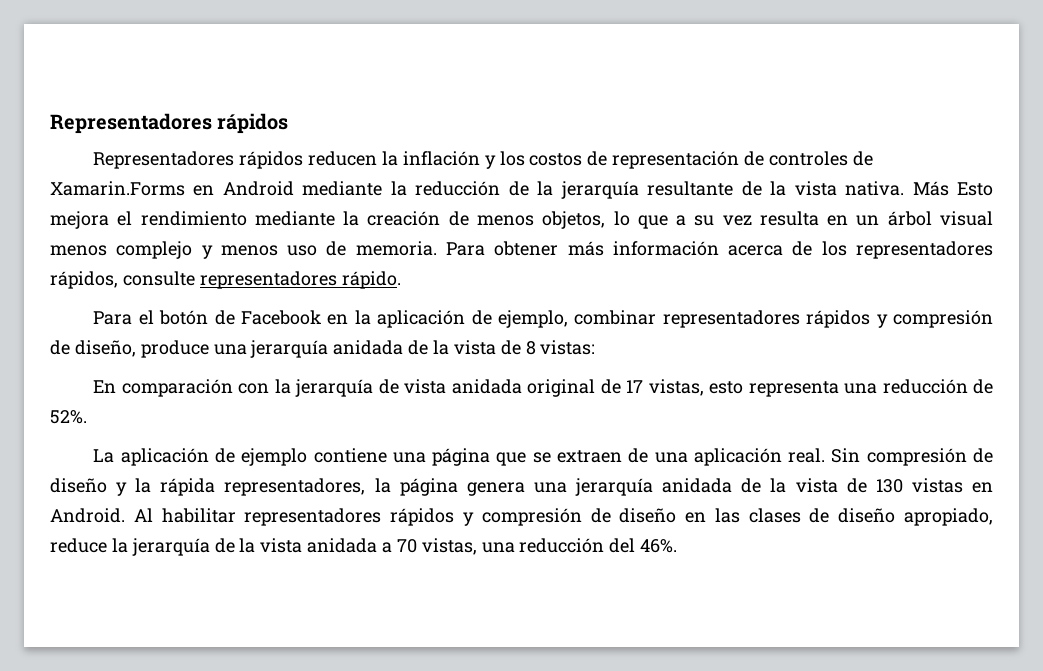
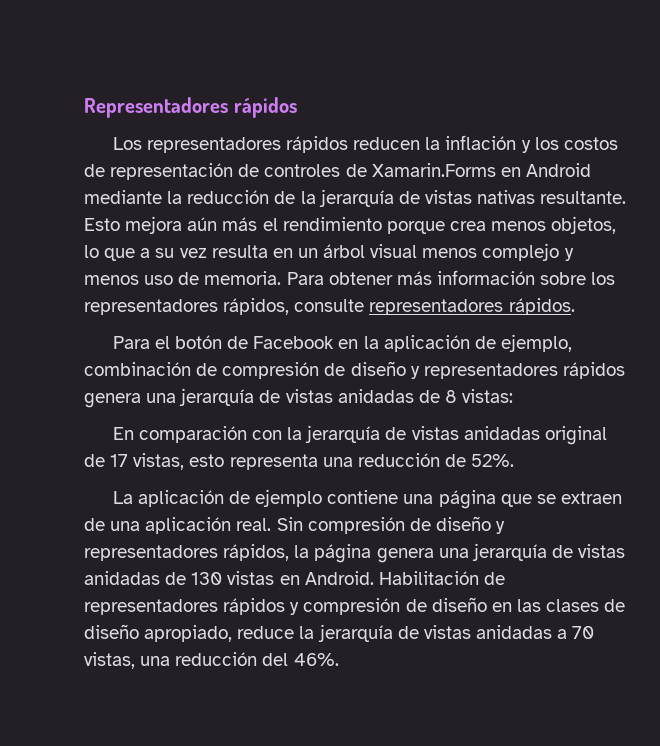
[93,151,235,169] Representadores -> [112,137,281,153] Los representadores
[647,181,994,196] [50,211,469,229] resultante de la vista nativa. Más Esto mejora el rendimiento mediante la creación de -> [398,190,627,204] [84,216,486,234] de vistas nativas resultante. Esto mejora aún más el rendimiento porque crea
[728,241,813,256] acerca de -> [540,272,587,285] sobre
[341,271,401,289] rápido. -> [508,298,575,315] rápidos.
[574,310,994,328] [50,340,496,358] combinar representadores rápidos y compresión de diseño, produce una jerarquía anidada de la vista -> [84,361,625,379] [84,388,414,408] combinación de compresión de diseño y representadores rápidos genera una jerarquía de vistas anidadas
[404,379,522,394] vista anidada -> [411,426,540,440] vistas anidadas
[135,478,366,496] la rápida representadores, -> [84,544,290,561] representadores rápidos,
[662,478,838,493] anidada de la vista -> [551,544,626,558] [84,571,160,585] de vistas anidadas
[133,508,236,523] Al habilitar -> [378,571,505,585] Habilitación de
[239,538,378,553] la vista anidada -> [423,625,552,639] vistas anidadas

